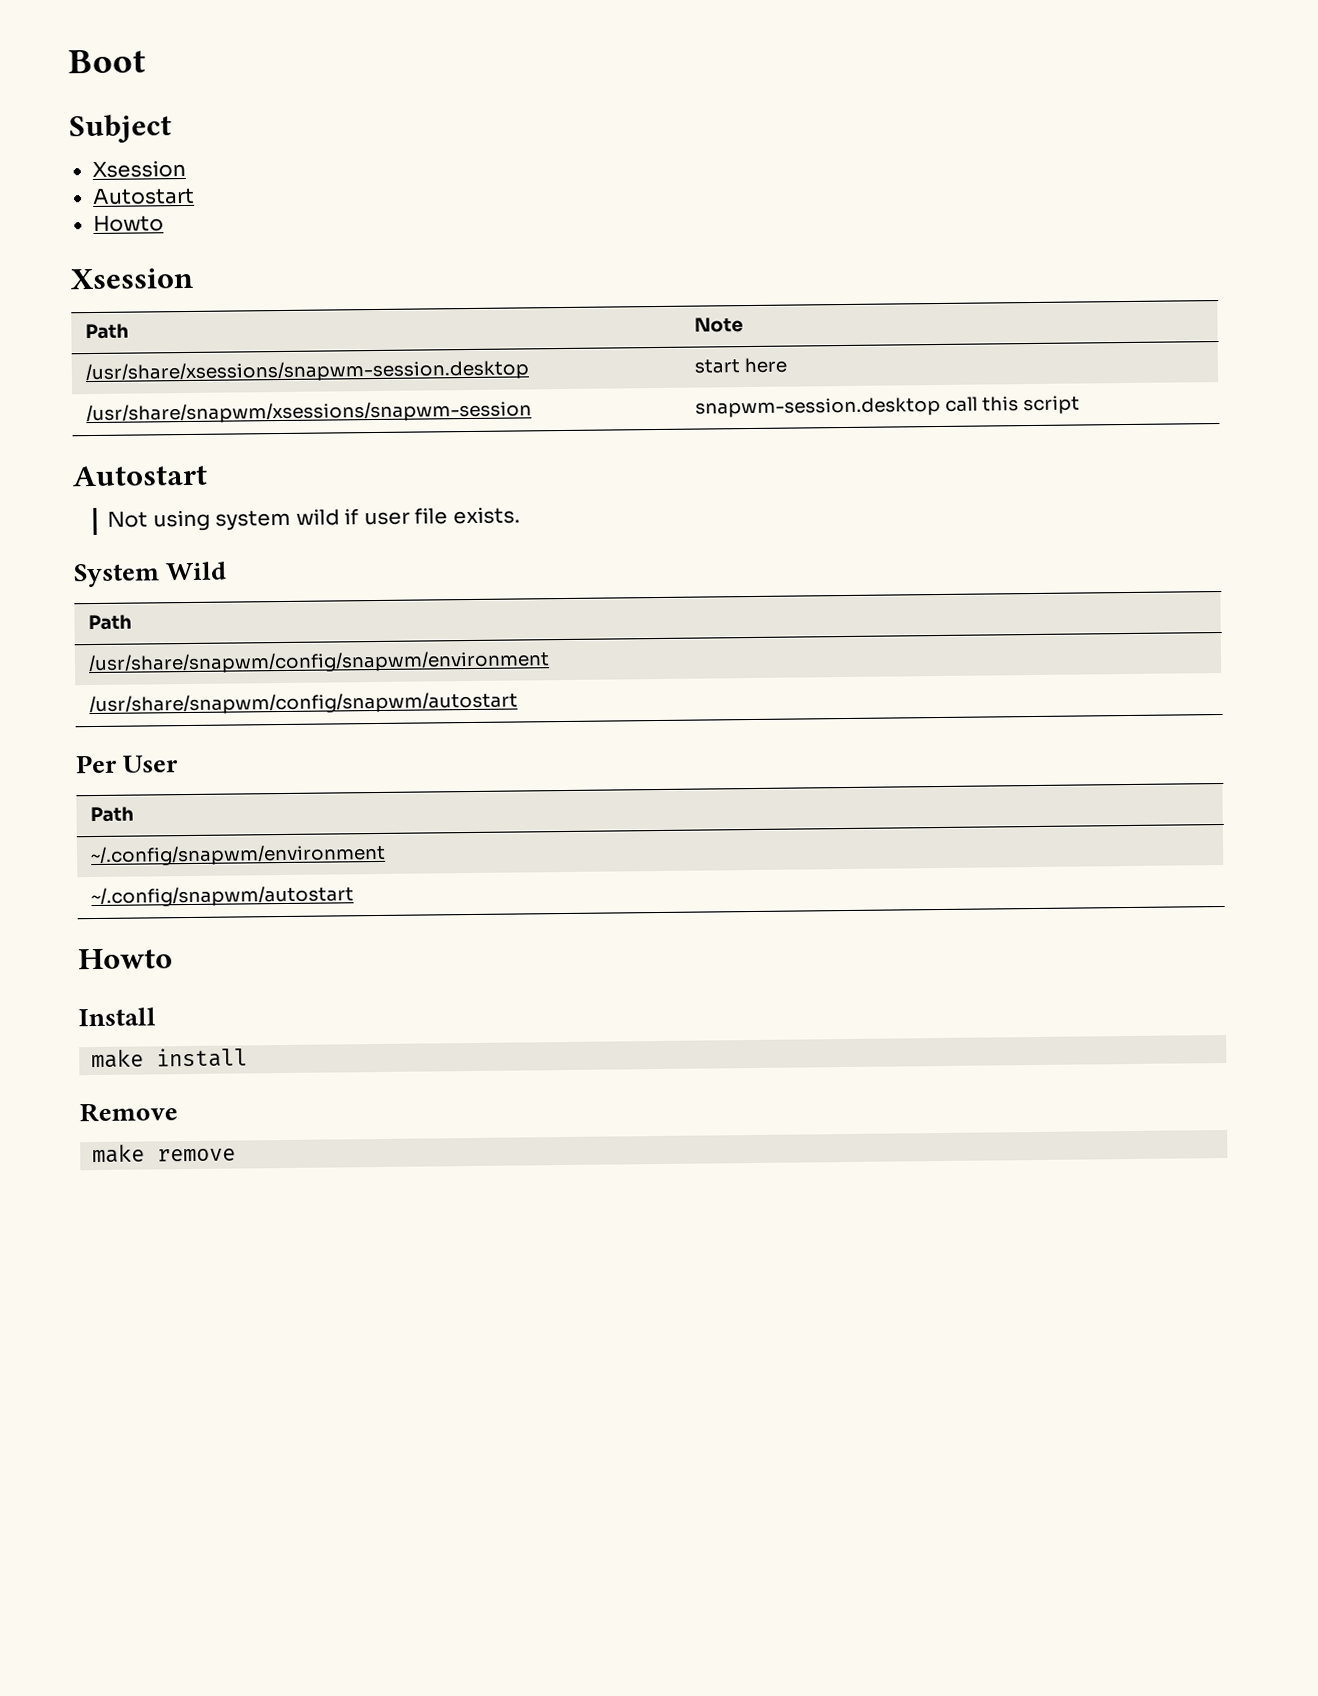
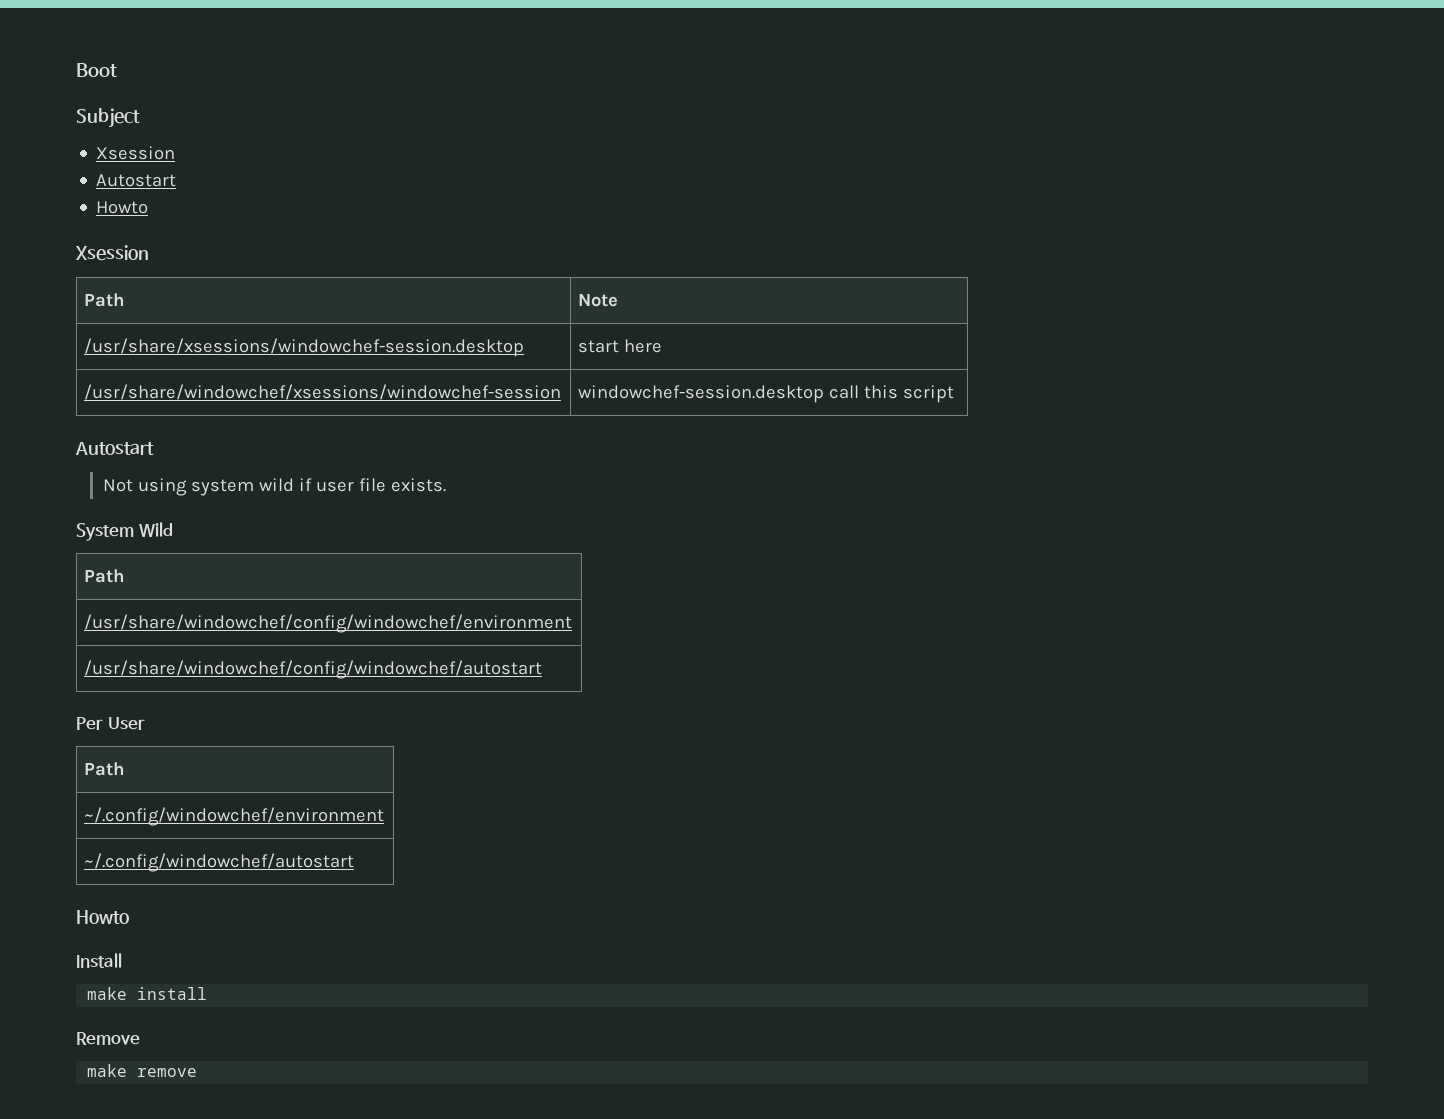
[84,359,529,384] /usr/share/xsessions/snapwm-session.desktop -> [84,338,525,357] /usr/share/xsessions/windowchef-session.desktop
[85,400,532,425] [694,396,941,418] /usr/share/snapwm/xsessions/snapwm-session | snapwm-session.desktop -> [84,384,562,400] [578,385,825,403] /usr/share/windowchef/xsessions/windowchef-session | windowchef-session.desktop
[87,650,550,675] [88,691,518,716] /usr/share/snapwm/config/snapwm/environment // /usr/share/snapwm/config/snapwm/autostart -> [84,614,573,633] [84,660,543,679] /usr/share/windowchef/config/windowchef/environment // /usr/share/windowchef/config/windowchef/autostart
[89,843,386,867] [90,885,354,908] ~/.config/snapwm/environment // ~/.config/snapwm/autostart -> [84,807,385,826] [84,853,355,872] ~/.config/windowchef/environment // ~/.config/windowchef/autostart

